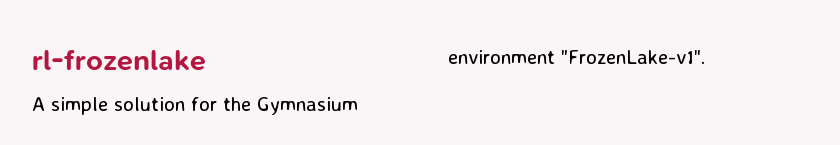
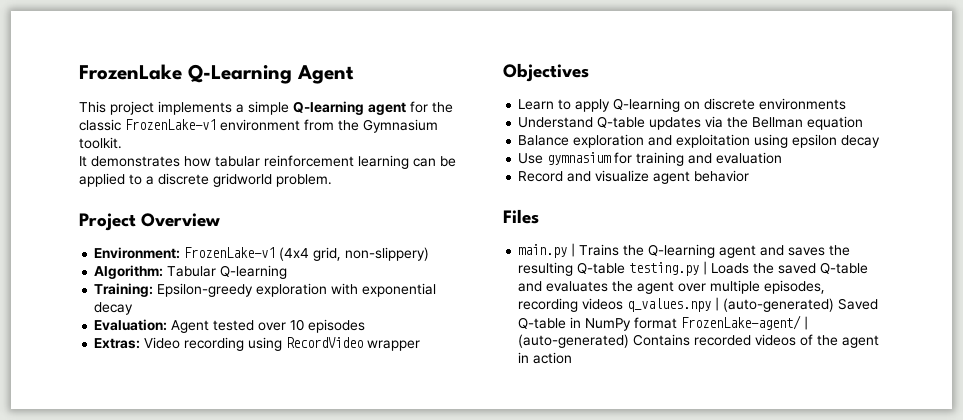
[32,49,206,71] [32,97,358,115] [448,50,705,64] rl-frozenlake // A simple solution for the Gymnasium environment "FrozenLake-v1". -> [79,64,354,84] [79,101,453,115] [79,119,438,133] [79,137,122,149] [79,155,456,169] [79,173,332,187] [79,213,221,231] [94,247,430,261] [94,265,288,279] [94,283,437,297] [94,302,134,315] [94,319,366,333] [94,337,421,351] [503,63,589,82] [518,98,847,112] [518,116,864,130] [518,134,881,148] [518,152,783,166] [518,170,750,184] [503,209,539,224] [518,243,851,258] [518,261,869,276] [518,280,826,294] [518,297,879,312] [518,315,809,331] [518,334,880,348] [518,352,573,364] FrozenLake Q-Learning Agent // This project implements a simple Q-learning agent for the classic FrozenLake-v1 environment from the Gymnasium toolkit. // It demonstrates how tabular reinforcement learning can be applied to a discrete gridworld problem. // Project Overview // Environment: FrozenLake-v1 (4x4 grid, non-slippery) // Algorithm: Tabular Q-learning // Training: Epsilon-greedy exploration with exponential decay // Evaluation: Agent tested over 10 episodes // Extras: Video recording using RecordVideo wrapper // Objectives // Learn to apply Q-learning on discrete environments // Understand Q-table updates via the Bellman equation // Balance exploration and exploitation using epsilon decay // Use gymnasium for training and evaluation // Record and visualize agent behavior // Files // main.py | Trains the Q-learning agent and saves the resulting Q-table testing.py | Loads the saved Q-table and evaluates the agent over multiple episodes, recording videos q_values.npy | (auto-generated) Saved Q-table in NumPy format FrozenLake-agent/ | (auto-generated) Contains recorded videos of the agent in action

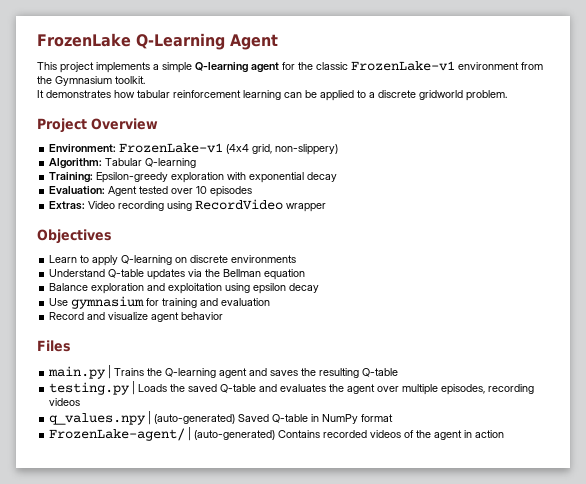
(626, 268) none -> (399, 372) //
(624, 304) none -> (81, 402) //
(678, 323) none -> (394, 418) //

